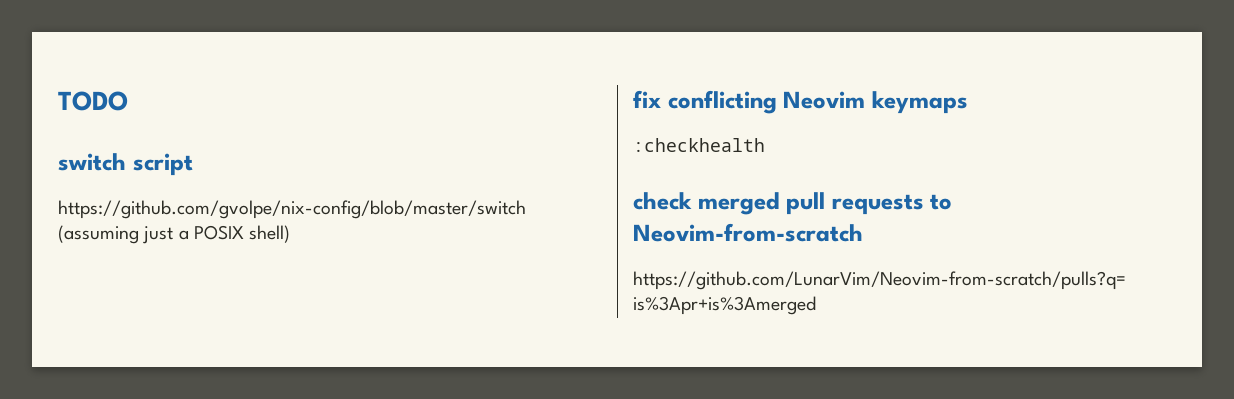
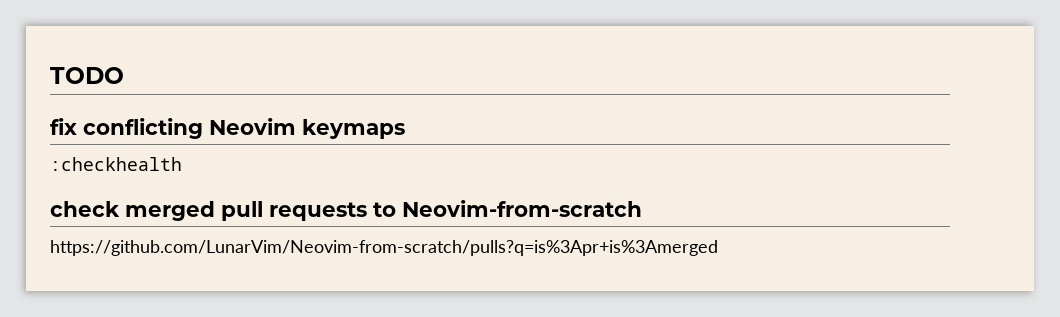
[58,153,193,176] [58,200,526,219] [58,225,291,244] // switch script // https://github.com/gvolpe/nix-config/blob/master/switch (assuming just a POSIX shell) -> (124, 75) none

